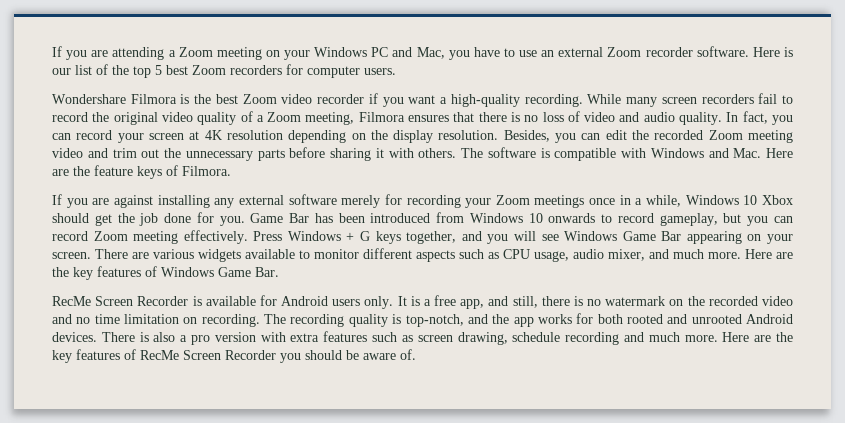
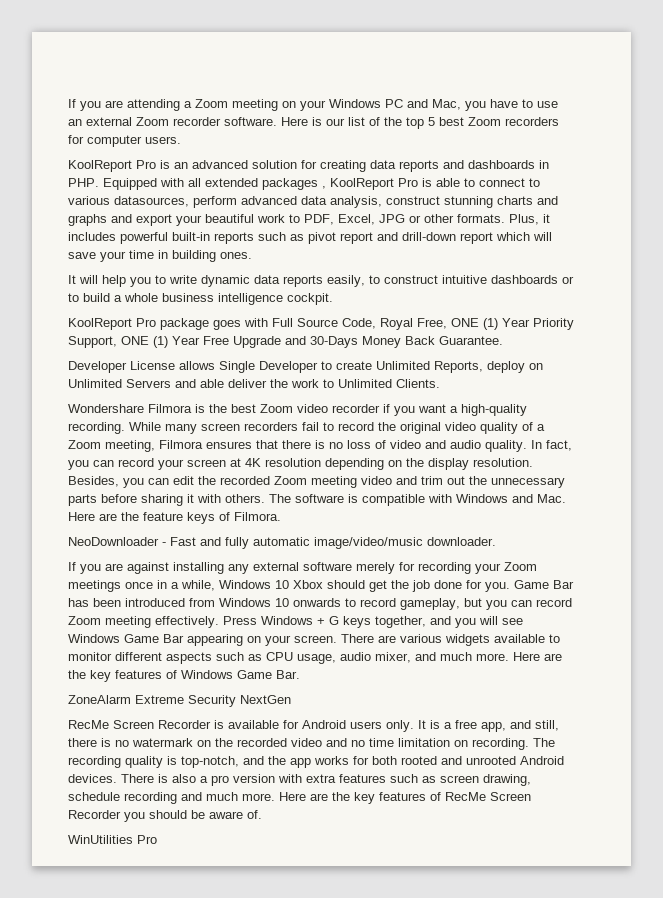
(396, 71) none -> [68,160,549,172] [68,178,540,190] [68,196,558,208] [68,214,550,226] [68,232,552,244] [68,250,252,262] [68,275,574,287] [68,293,333,305] [68,318,574,330] [68,336,503,348] [68,361,543,373] [68,379,440,388] // KoolReport Pro is an advanced solution for creating data reports and dashboards in PHP. Equipped with all extended packages , KoolReport Pro is able to connect to various datasources, perform advanced data analysis, construct stunning charts and graphs and export your beautiful work to PDF, Excel, JPG or other formats. Plus, it includes powerful built-in reports such as pivot report and drill-down report which will save your time in building ones. // It will help you to write dynamic data reports easily, to construct intuitive dashboards or to build a whole business intelligence cockpit. // KoolReport Pro package goes with Full Source Code, Royal Free, ONE (1) Year Priority Support, ONE (1) Year Free Upgrade and 30-Days Money Back Guarantee. // Developer License allows Single Developer to create Unlimited Reports, deploy on Unlimited Servers and able deliver the work to Unlimited Clients.
(231, 171) none -> [68,537,496,549] // NeoDownloader - Fast and fully automatic image/video/music downloader.
(279, 272) none -> [68,695,291,707] // ZoneAlarm Extreme Security NextGen
(416, 354) none -> [68,835,157,844] // WinUtilities Pro

